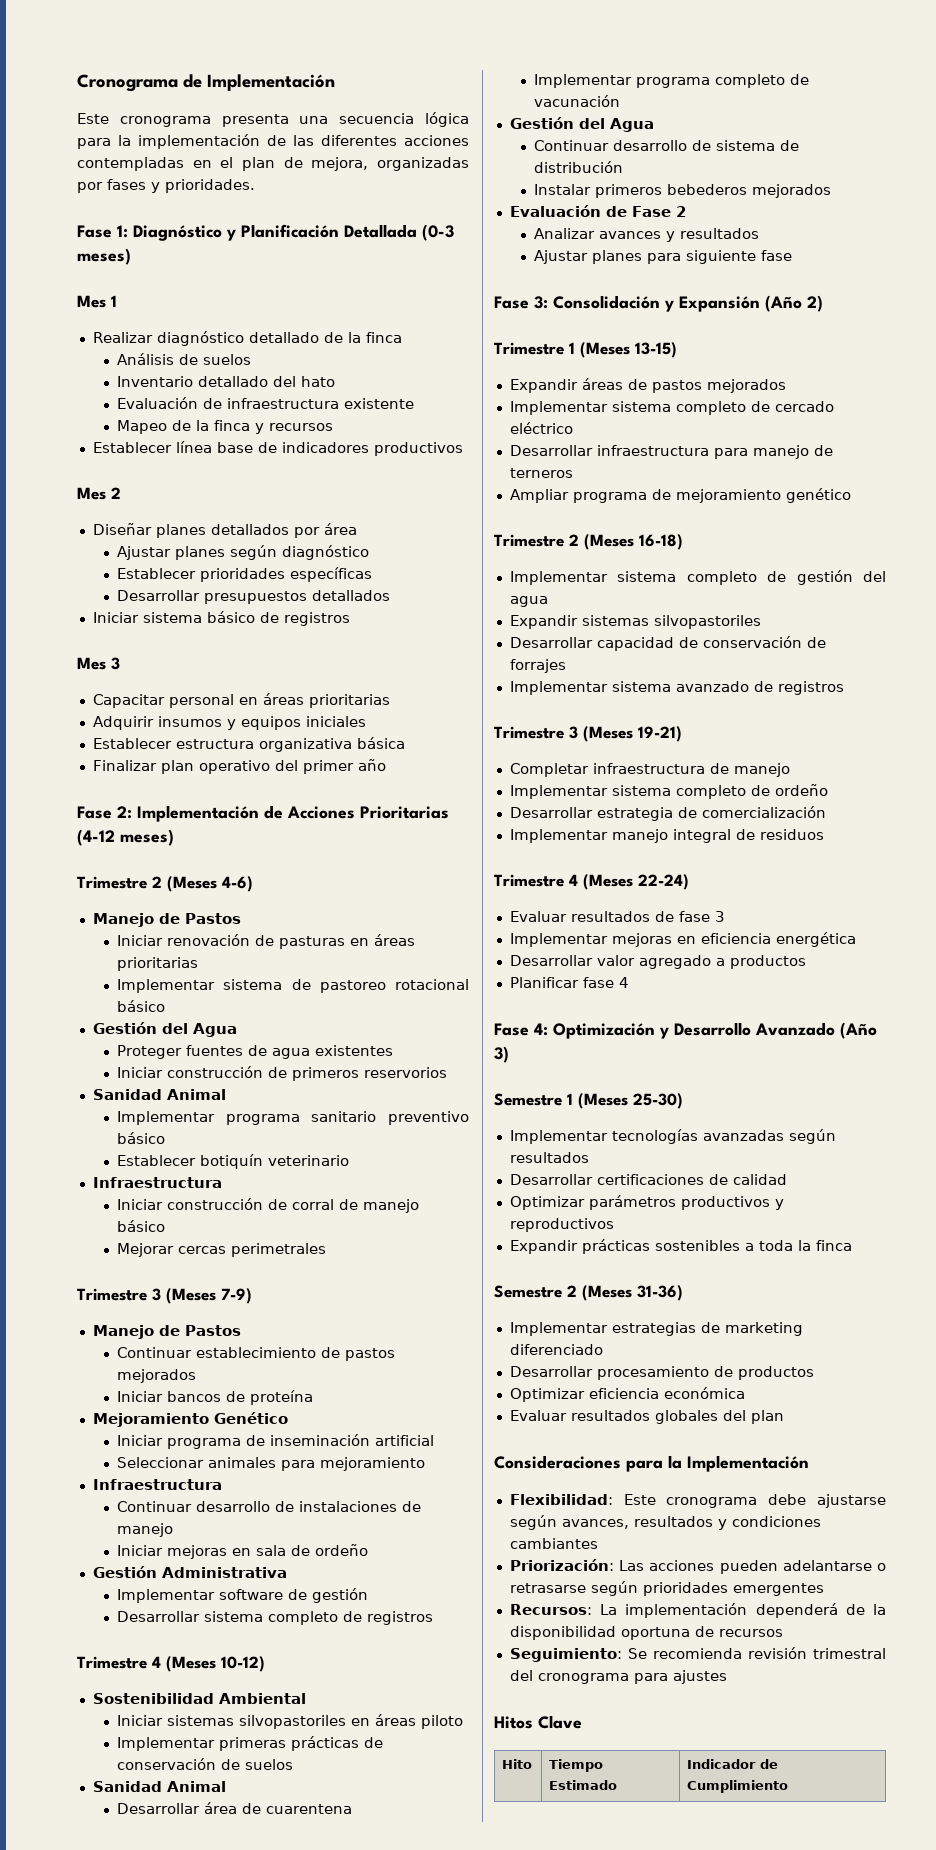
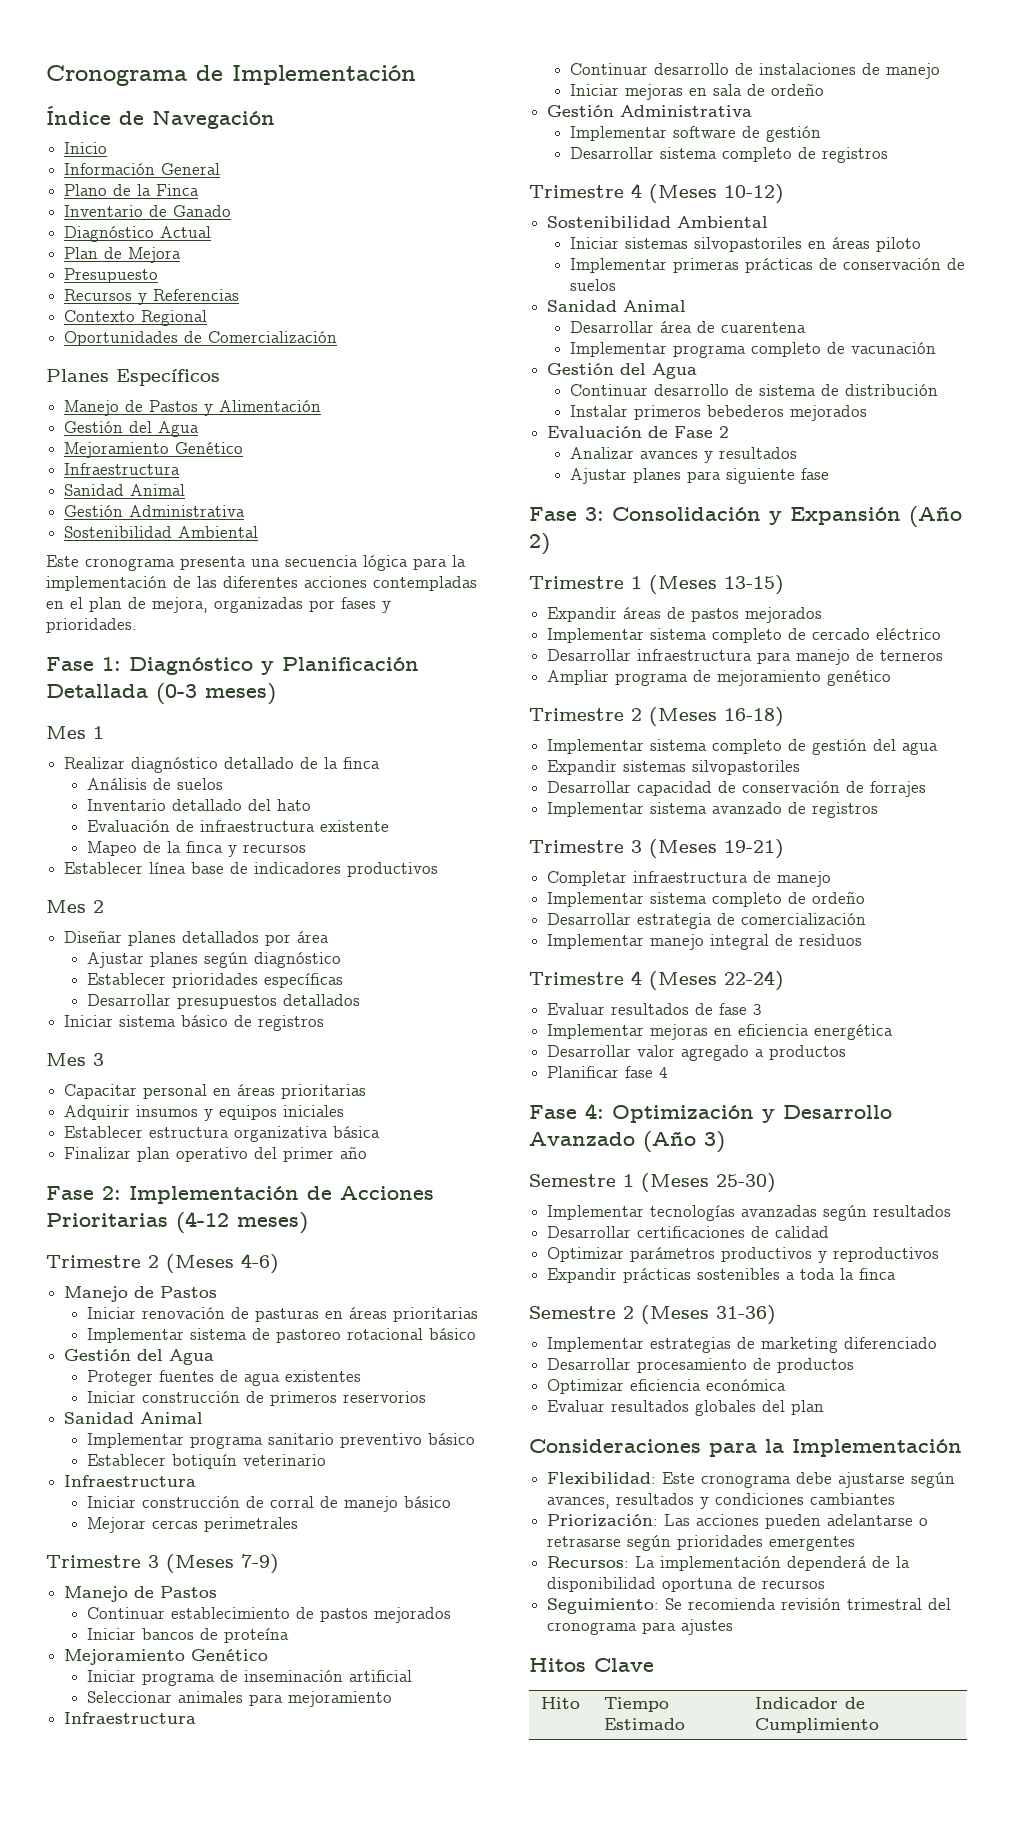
(335, 82) none -> [46,106,275,129] [64,142,108,154] [64,163,221,175] [64,184,200,196] [64,205,232,217] [64,226,212,242] [64,247,182,263] [64,268,159,283] [64,289,240,305] [64,310,208,326] [64,331,338,346] [46,369,220,386] [64,400,322,416] [64,421,200,437] [64,442,244,458] [64,463,181,475] [64,484,186,496] [64,505,246,517] [64,526,259,538] // Índice de Navegación // Inicio // Información General // Plano de la Finca // Inventario de Ganado // Diagnóstico Actual // Plan de Mejora // Presupuesto // Recursos y Referencias // Contexto Regional // Oportunidades de Comercialización // Planes Específicos // Manejo de Pastos y Alimentación // Gestión del Agua // Mejoramiento Genético // Infraestructura // Sanidad Animal // Gestión Administrativa // Sostenibilidad Ambiental

